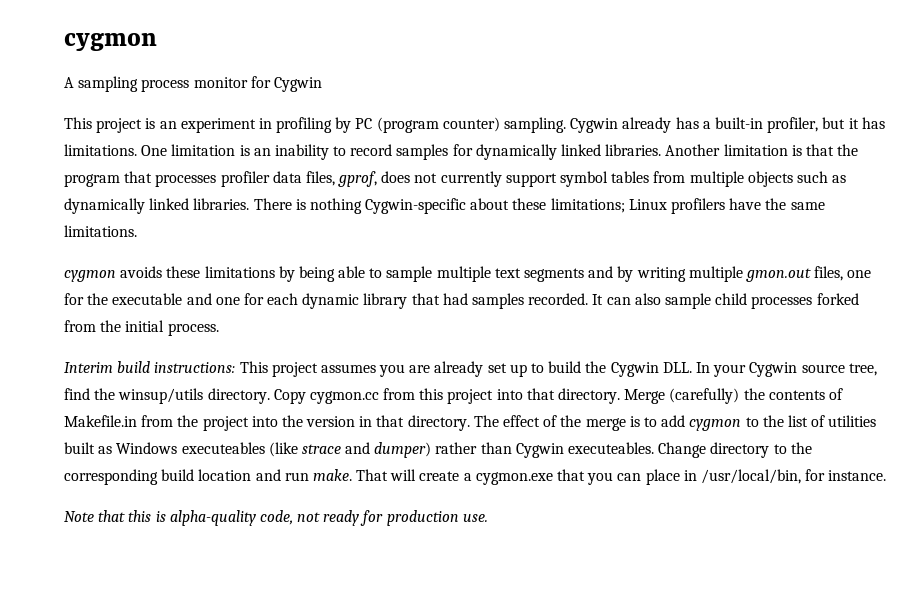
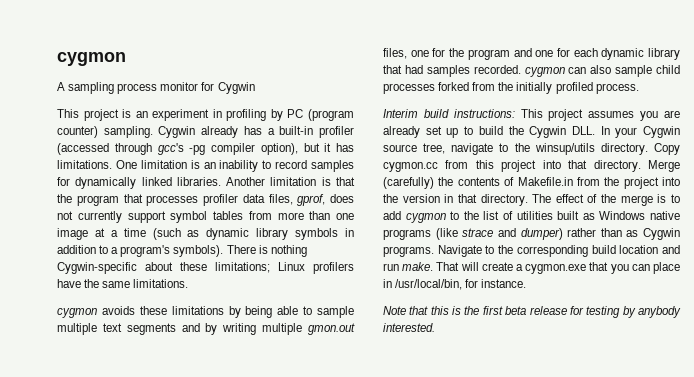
[767,117,819,133] profiler, -> [319,126,355,138] [57,143,298,155] profiler (accessed through gcc's -pg compiler option),
[689,171,847,187] [64,198,250,214] multiple objects such as dynamically linked libraries. -> [277,211,354,220] [57,228,354,240] [57,245,224,257] more than one image at a time (such as dynamic library symbols in addition to a program's symbols).
[112,293,183,305] executable -> [467,49,510,60] program
[592,294,604,305] It -> [524,67,565,77] cygmon
[125,320,165,332] initial -> [516,82,593,94] initially profiled
[64,388,90,400] find -> [451,143,509,155] navigate to
[181,442,265,454] executeables -> [650,211,680,220] [383,229,431,240] native programs
[515,442,770,458] Cygwin executeables. Change directory -> [626,228,680,240] [383,245,482,257] as Cygwin programs. Navigate
[169,510,488,526] alpha-quality code, not ready for production use. -> [464,306,681,318] [383,323,435,332] the first beta release for testing by anybody interested.

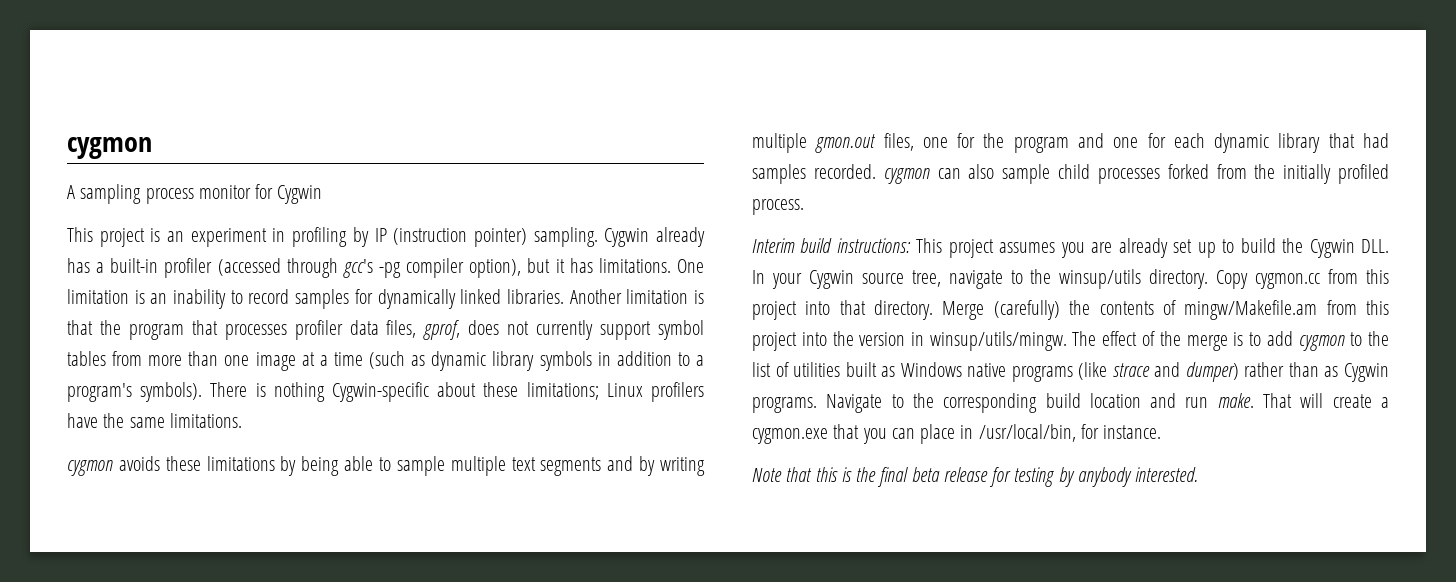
[287,109,354,121] [57,126,98,138] PC (program counter) -> [374,228,527,247] IP (instruction pointer)
[517,177,620,186] Makefile.in from the -> [1184,300,1389,320] mingw/Makefile.am from this
[457,194,528,206] that directory. -> [929,331,1067,351] winsup/utils/mingw.
[482,306,503,315] first -> [878,467,909,487] final

